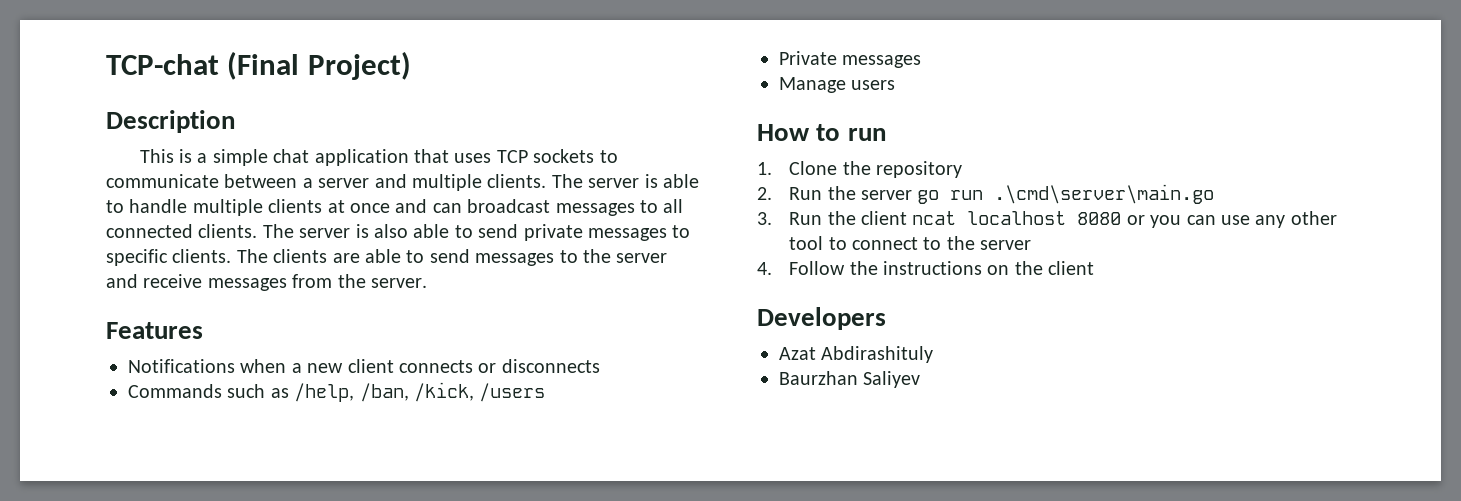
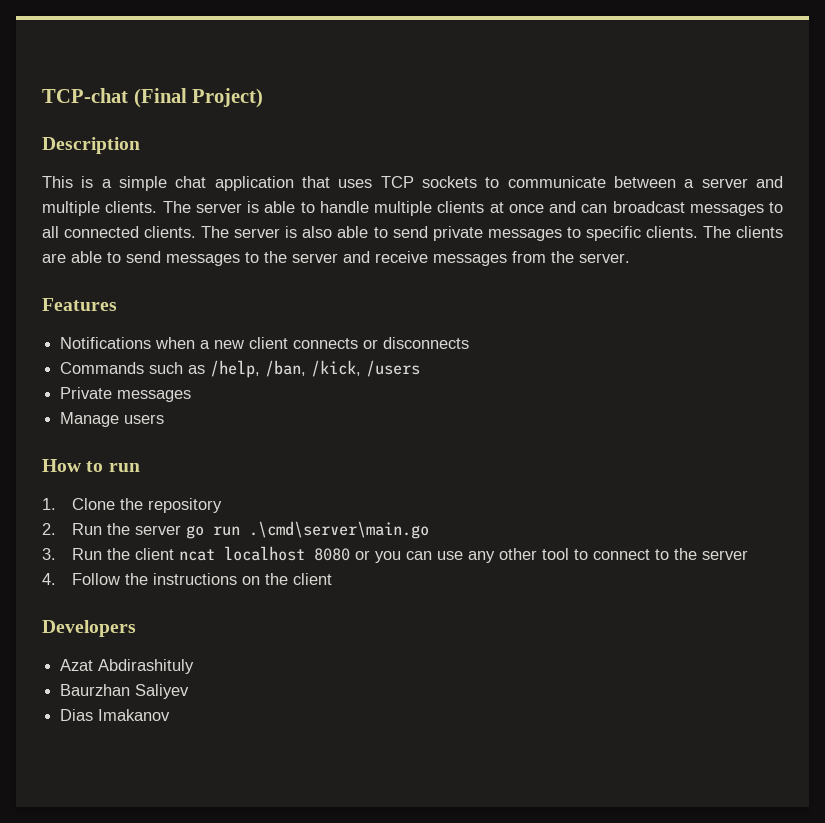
(921, 379) none -> [60,709,171,721] // Dias Imakanov

